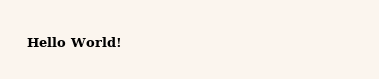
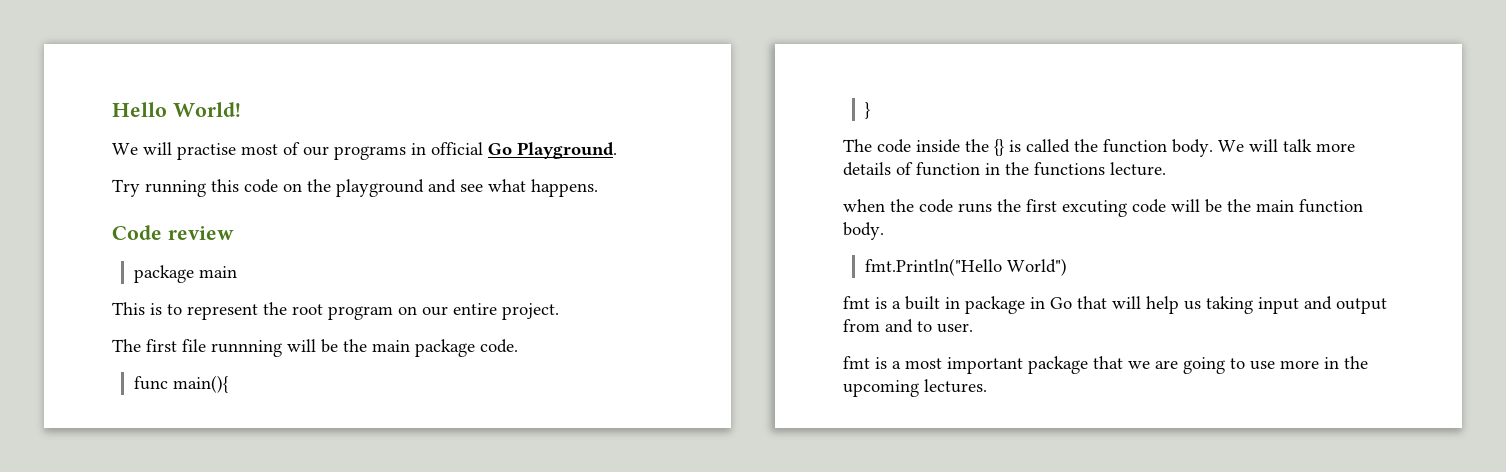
(122, 42) none -> [112,142,617,160] [112,179,598,197] [112,225,234,240] [134,265,238,283] [112,302,559,320] [112,339,518,357] [134,375,229,393] [865,102,871,119] [843,139,1355,157] [843,162,1166,176] [843,199,1363,217] [843,222,884,240] [865,258,1068,276] [843,296,1387,314] [843,319,973,333] [843,356,1368,374] [843,379,987,397] // We will practise most of our programs in official Go Playground. // Try running this code on the playground and see what happens. // Code review // package main // This is to represent the root program on our entire project. // The first file runnning will be the main package code. // func main(){ // } // The code inside the {} is called the function body. We will talk more details of function in the functions lecture. // when the code runs the first excuting code will be the main function body. // fmt.Println("Hello World") // fmt is a built in package in Go that will help us taking input and output from and to user. // fmt is a most important package that we are going to use more in the upcoming lectures.

